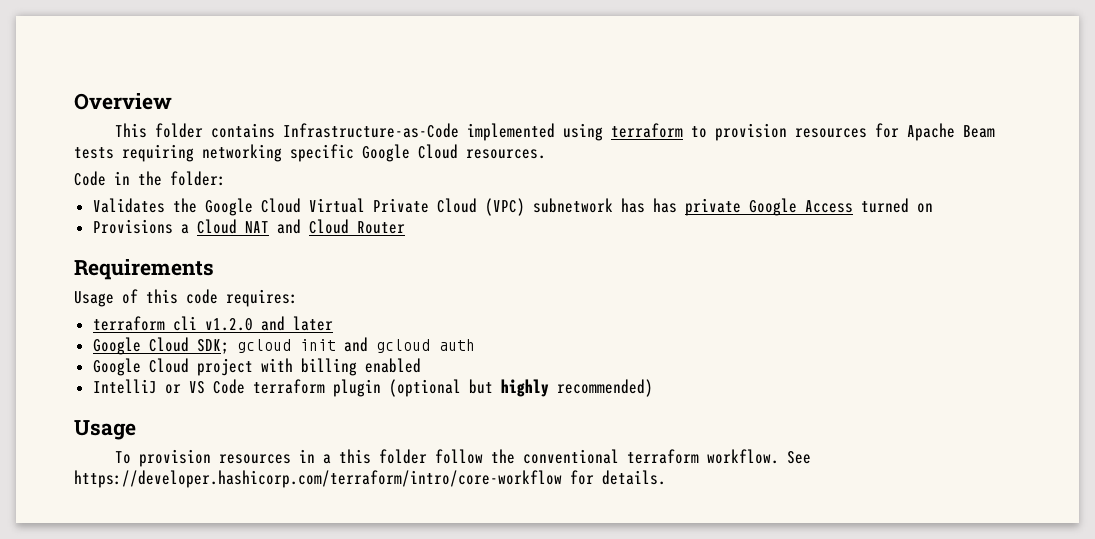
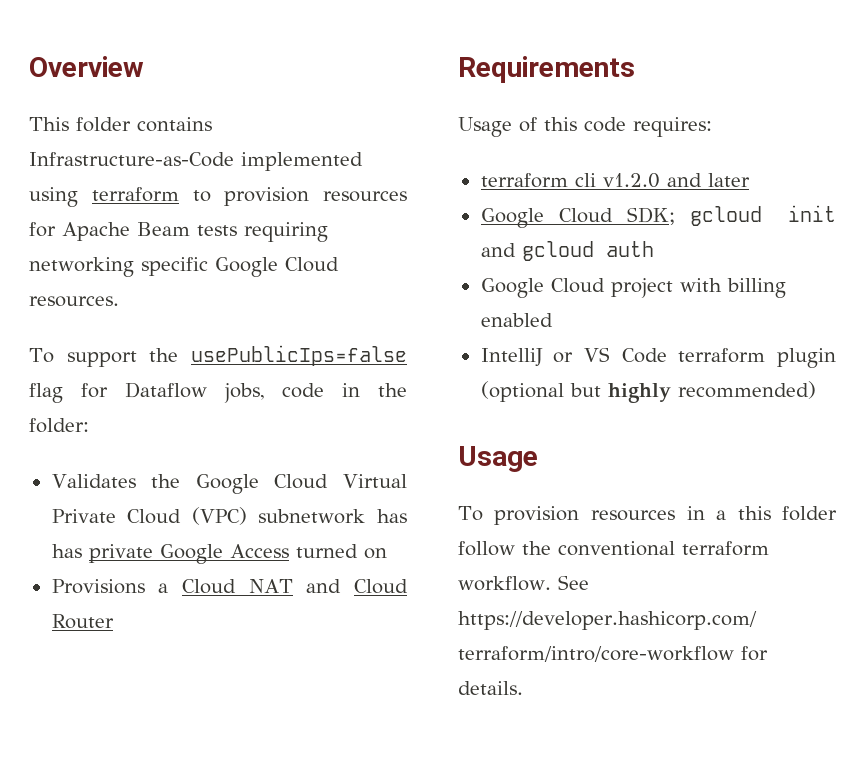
[74,171,106,186] Code -> [29,345,407,367] [29,382,325,403] To support the usePublicIps=false flag for Dataflow jobs, code

